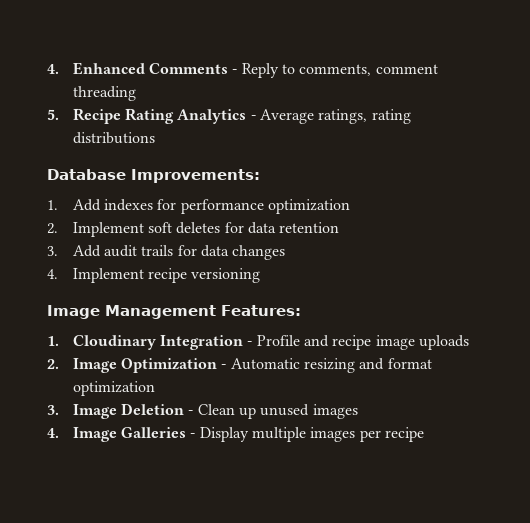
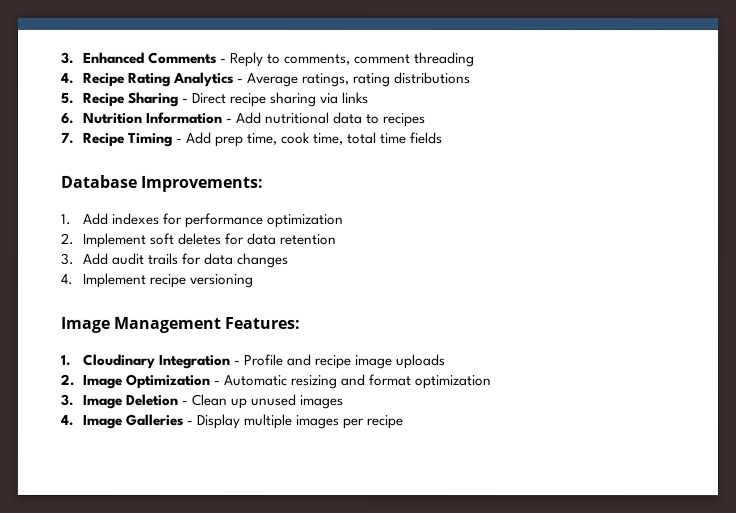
[47,64,59,74] 4. -> [61,51,75,64] 3.
[47,109,59,120] 5. -> [61,72,75,84] 4.
(155, 138) none -> [61,91,370,107] [61,111,427,128] [61,131,444,147] // 5. Recipe Sharing - Direct recipe sharing via links // 6. Nutrition Information - Add nutritional data to recipes // 7. Recipe Timing - Add prep time, cook time, total time fields

